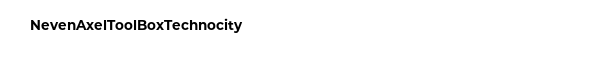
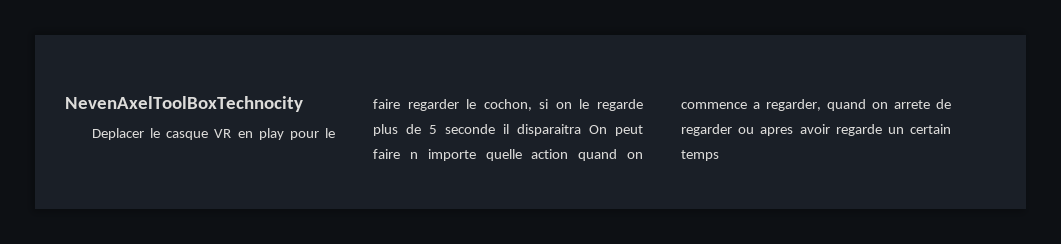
(243, 25) none -> [91,128,335,140] [373,99,643,111] [373,124,643,136] [373,149,643,161] [681,99,951,111] [681,124,951,136] [681,150,719,161] // Deplacer le casque VR en play pour le faire regarder le cochon, si on le regarde plus de 5 seconde il disparaitra On peut faire n importe quelle action quand on commence a regarder, quand on arrete de regarder ou apres avoir regarde un certain temps

